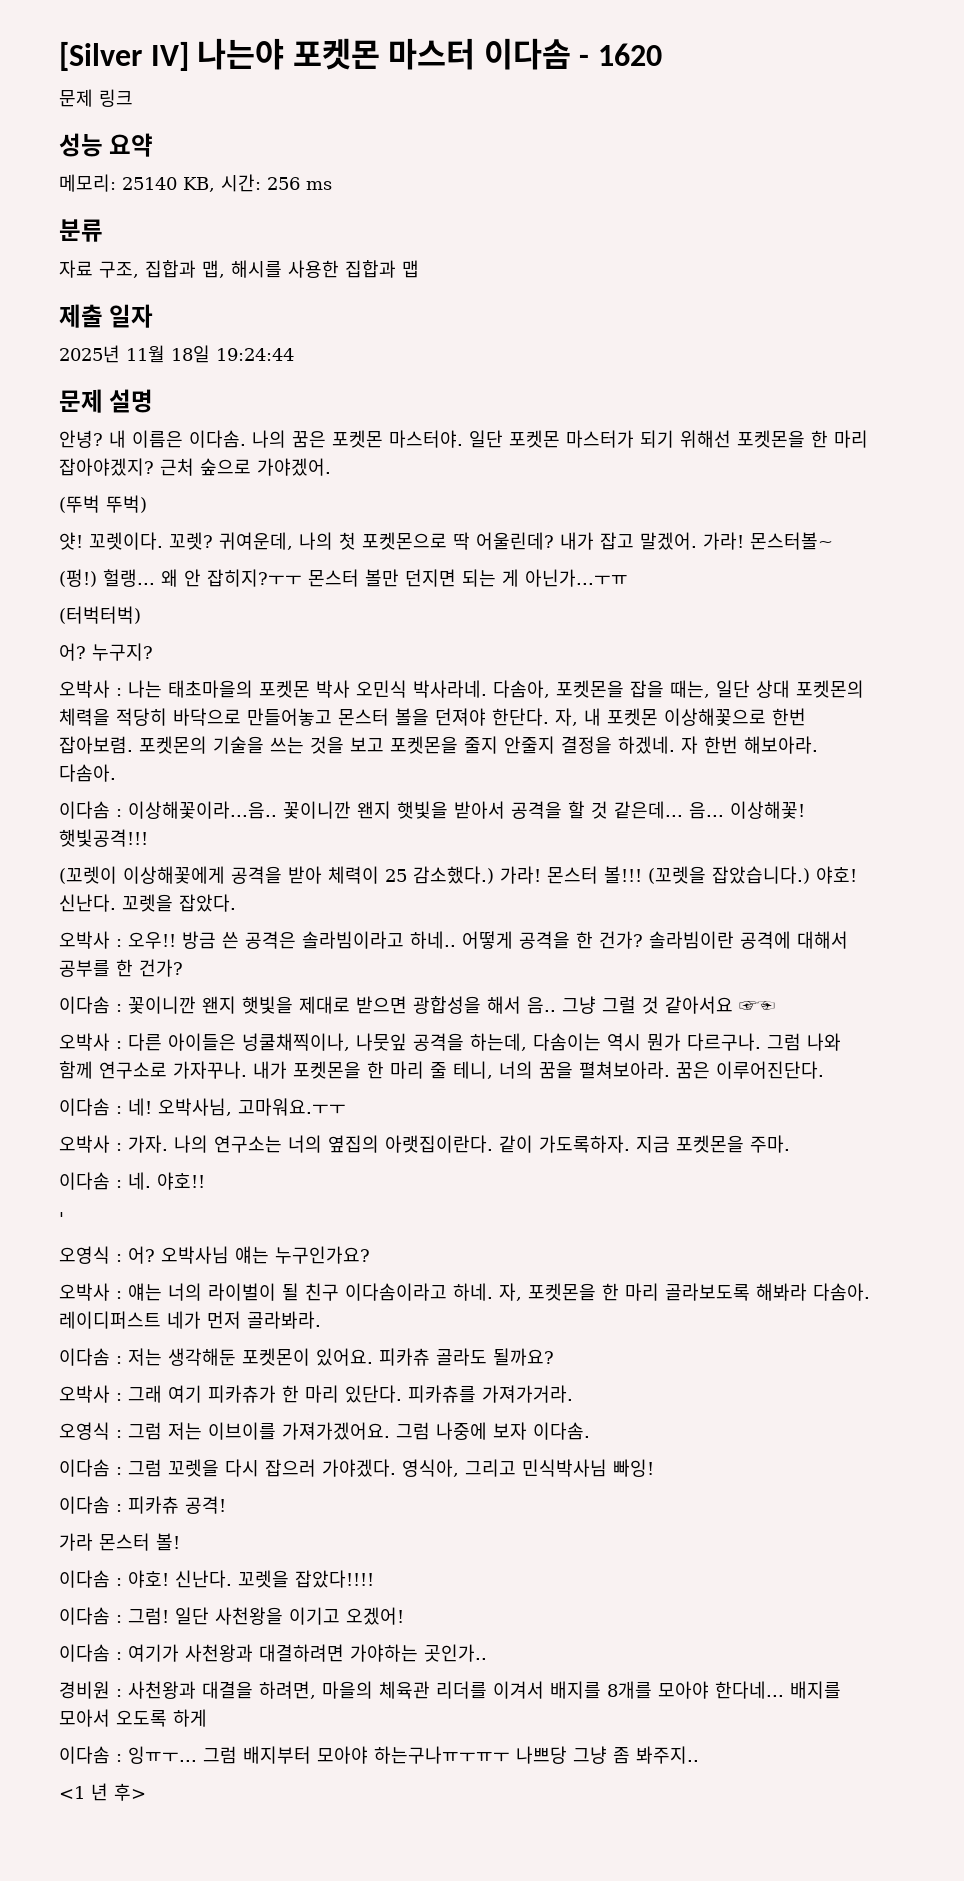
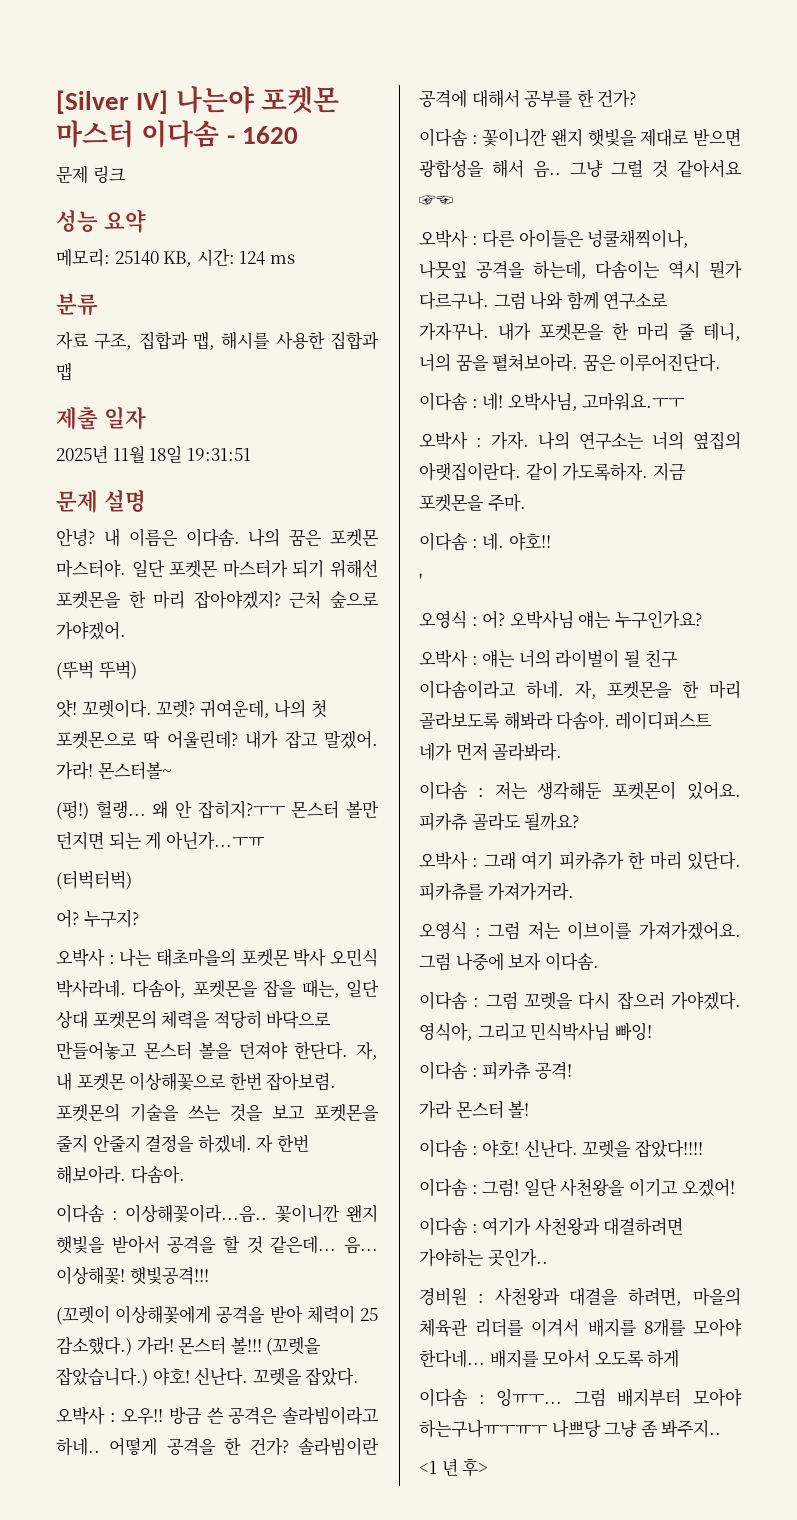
[267,177,300,190] 256 -> [239,251,267,265] 124
[216,348,294,361] 19:24:44 -> [186,448,251,461] 19:31:51

